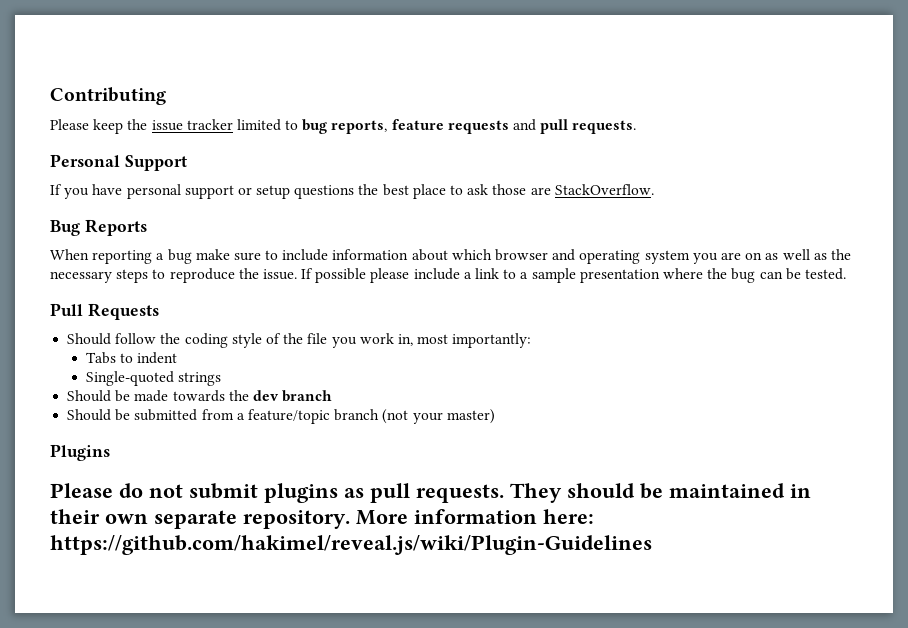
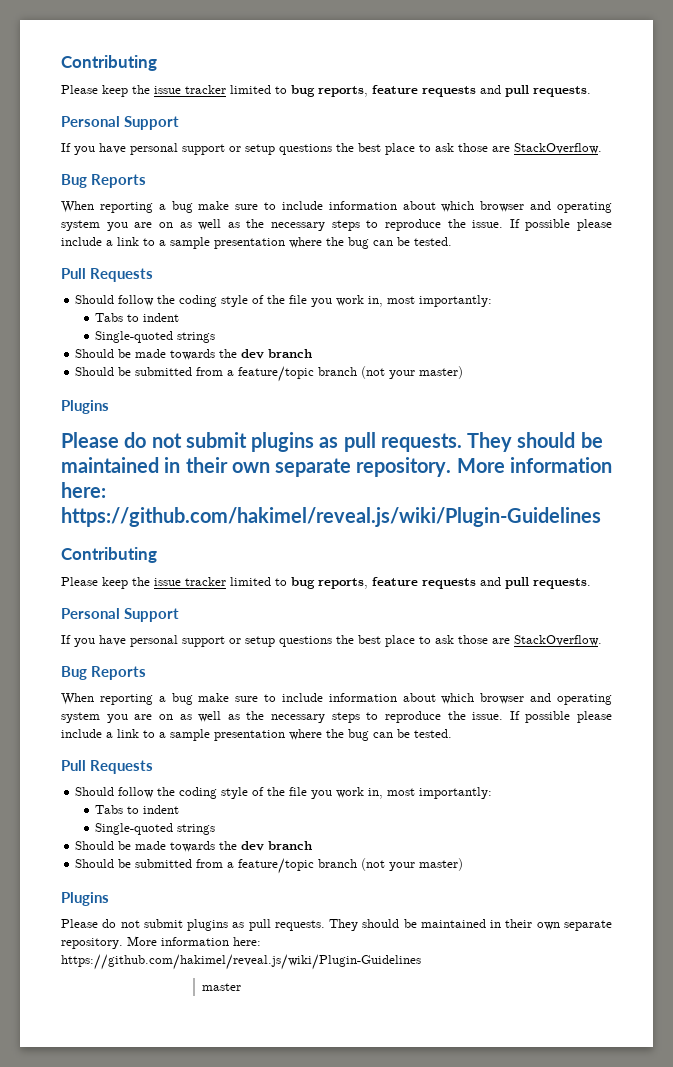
(652, 545) none -> [61,547,157,563] [61,577,591,589] [61,608,179,622] [61,635,602,647] [61,666,146,680] [61,693,613,705] [61,711,612,723] [61,729,452,741] [61,760,153,774] [75,787,493,799] [95,805,180,814] [95,823,216,835] [75,841,313,852] [75,858,464,874] [61,892,109,906] [61,919,612,931] [61,936,261,949] [61,954,421,970] [201,983,241,991] // Contributing // Please keep the issue tracker limited to bug reports, feature requests and pull requests. // Personal Support // If you have personal support or setup questions the best place to ask those are StackOverflow. // Bug Reports // When reporting a bug make sure to include information about which browser and operating system you are on as well as the necessary steps to reproduce the issue. If possible please include a link to a sample presentation where the bug can be tested. // Pull Requests // Should follow the coding style of the file you work in, most importantly: // Tabs to indent // Single-quoted strings // Should be made towards the dev branch // Should be submitted from a feature/topic branch (not your master) // Plugins // Please do not submit plugins as pull requests. They should be maintained in their own separate repository. More information here: https://github.com/hakimel/reveal.js/wiki/Plugin-Guidelines // master

